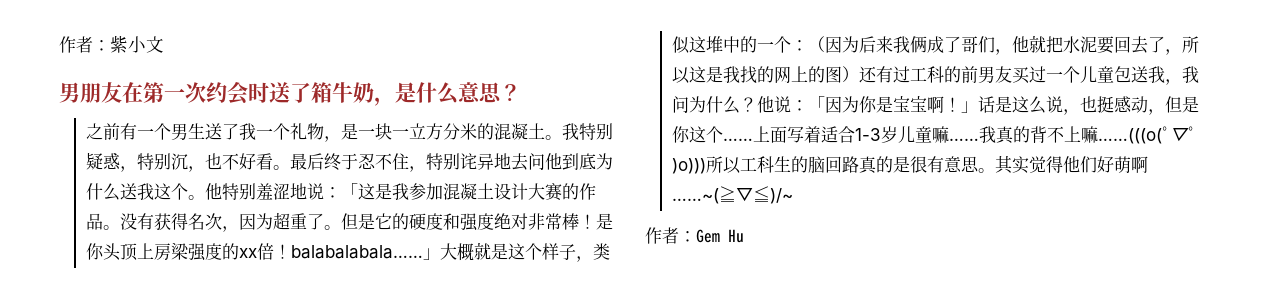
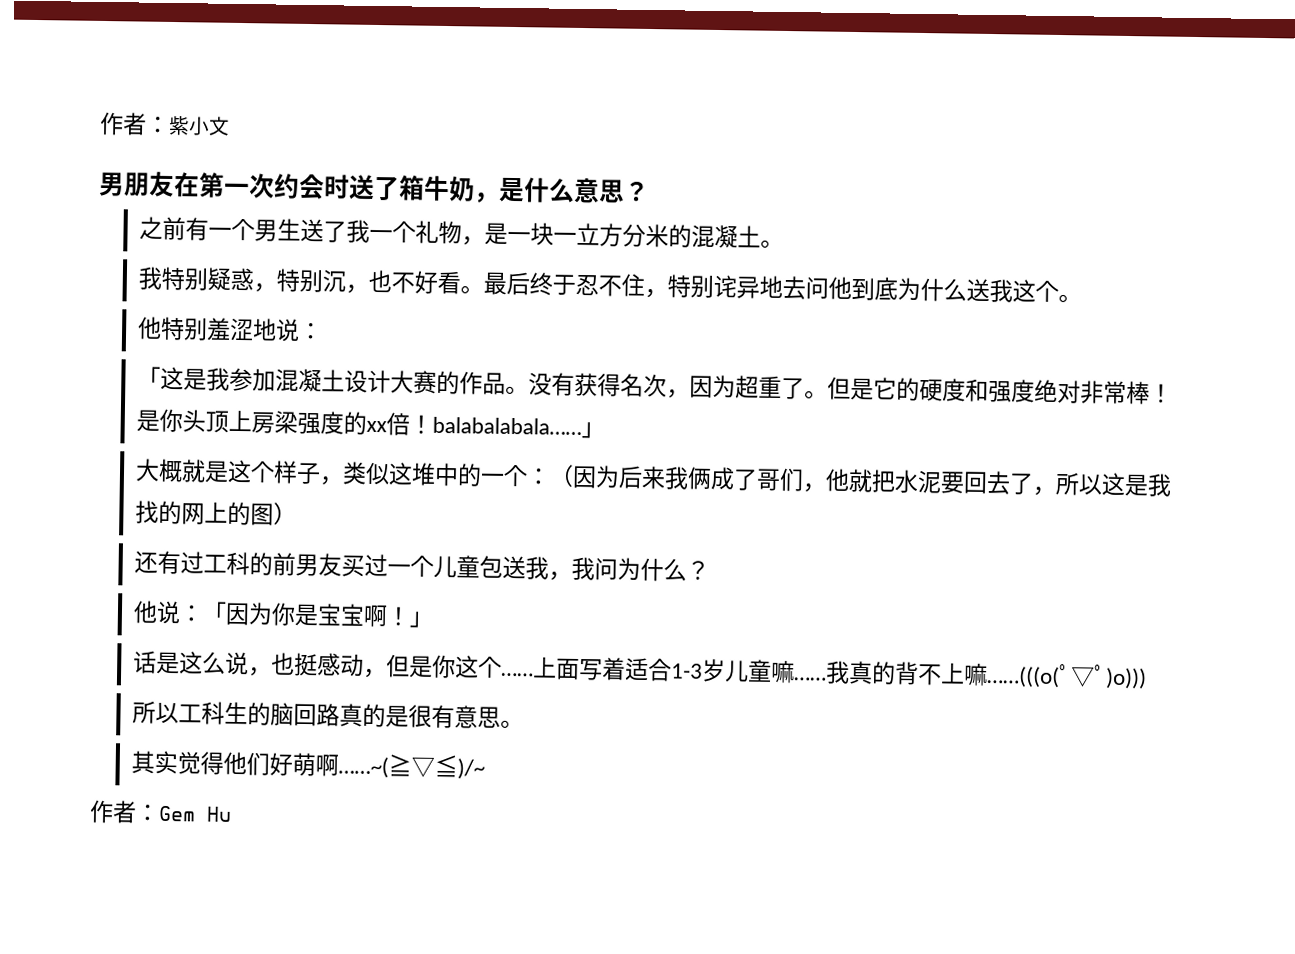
(562, 137) none -> (785, 243) //
(205, 197) none -> (1083, 298) //
(341, 192) none -> (324, 331) //
(440, 254) none -> (606, 430) //
(859, 74) none -> (298, 513) //
(757, 104) none -> (711, 570) //
(978, 107) none -> (434, 619) //
(706, 166) none -> (1148, 678) //
(995, 170) none -> (525, 724) //

